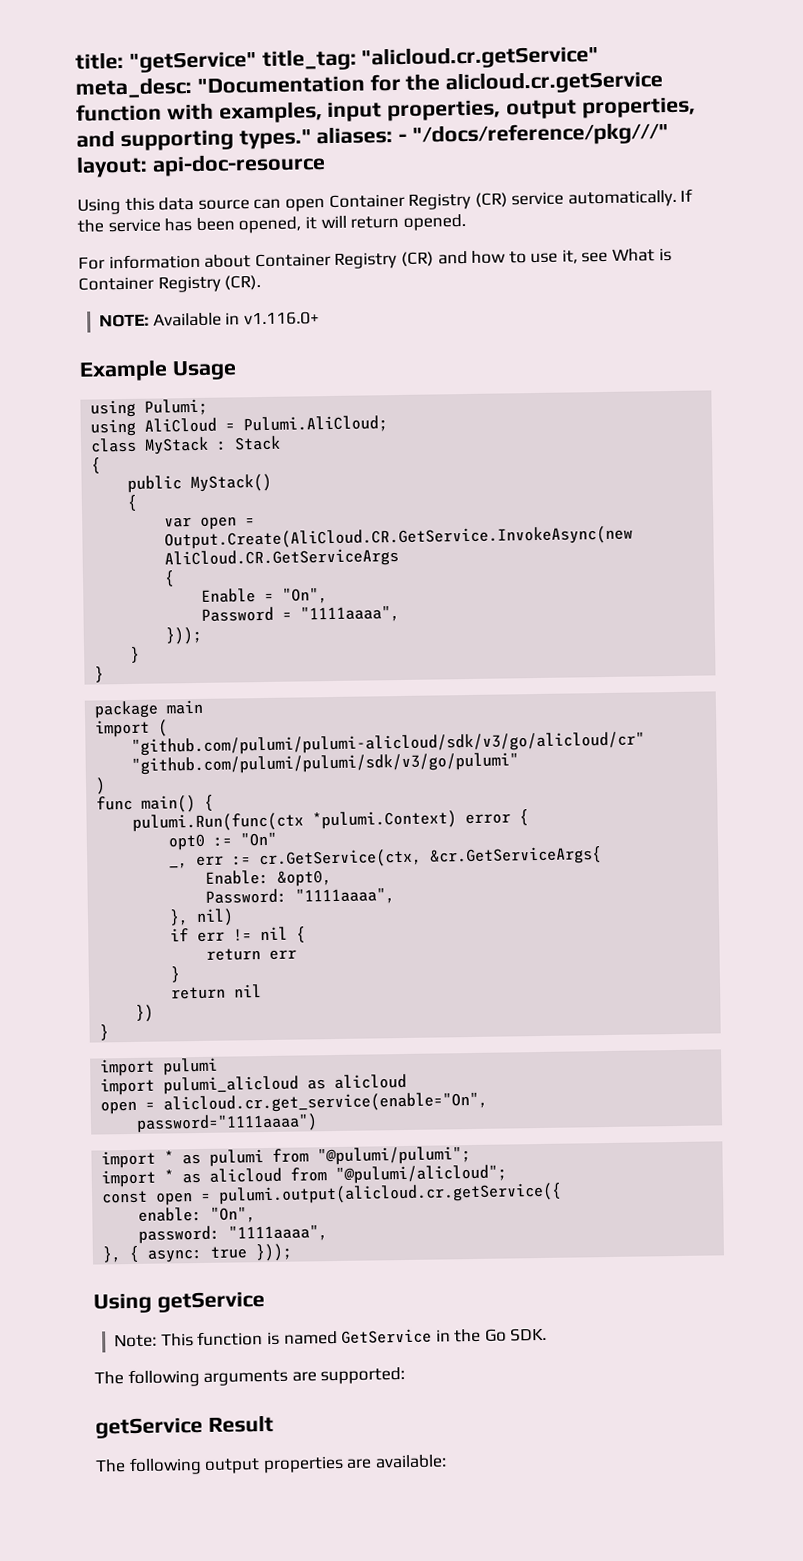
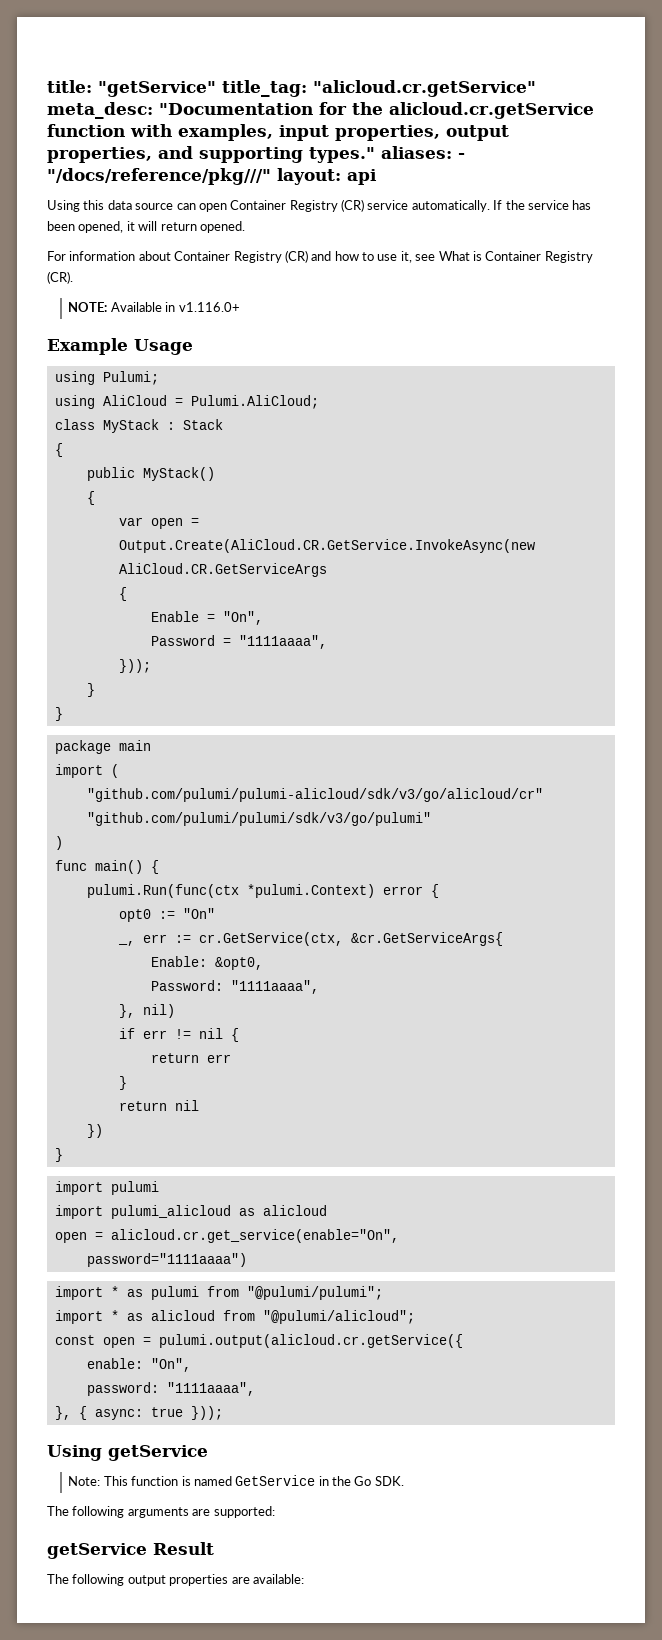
[151,153,326,177] api-doc-resource -> [347,169,377,185] api

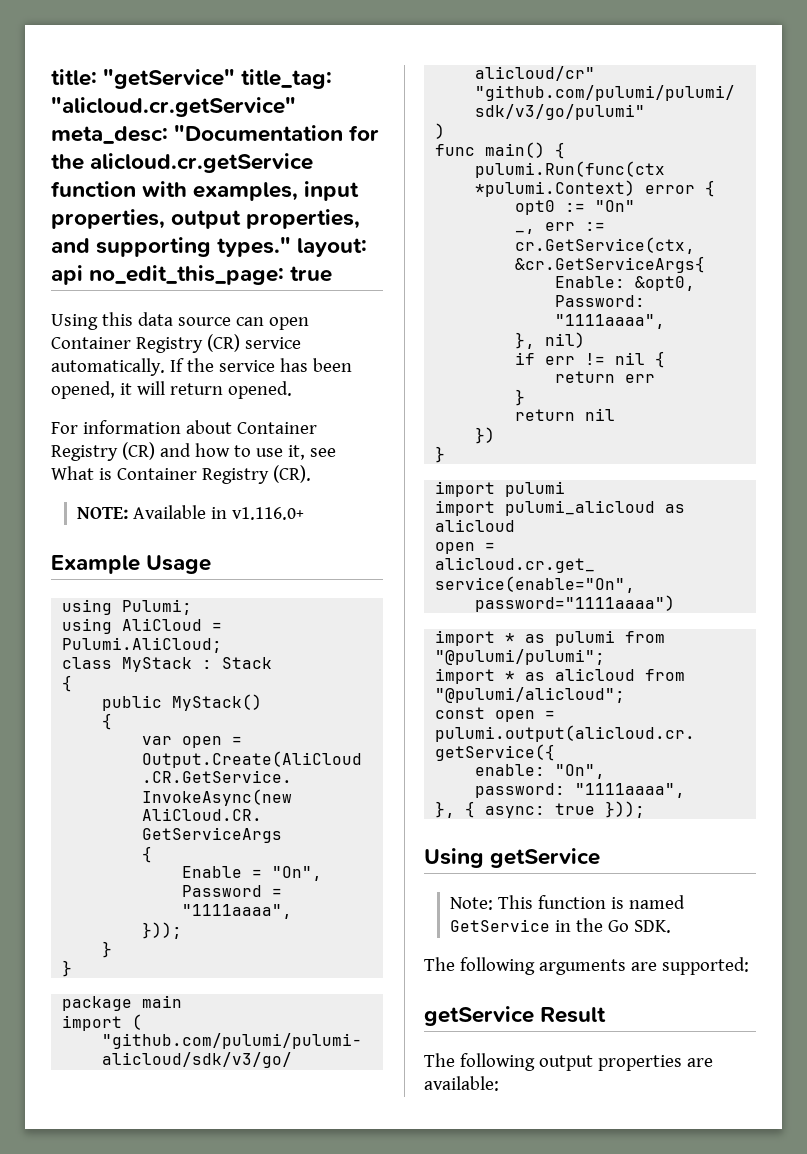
[381,146,465,159] [47,168,271,185] aliases: - "/docs/reference/pkg///" -> (292, 247) none
(377, 177) none -> [89,265,333,285] no_edit_this_page: true

